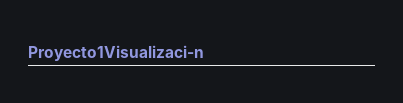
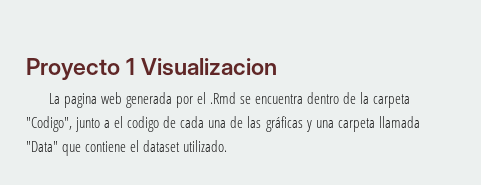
[28,45,204,61] Proyecto1Visualizaci-n -> [26,58,278,80] [48,92,411,108] [26,116,420,132] [26,140,228,156] Proyecto 1 Visualizacion // La pagina web generada por el .Rmd se encuentra dentro de la carpeta "Codigo", junto a el codigo de cada una de las gráficas y una carpeta llamada "Data" que contiene el dataset utilizado.

